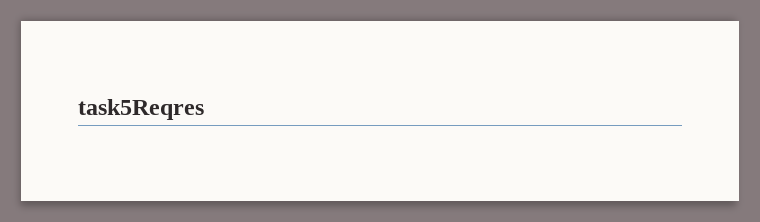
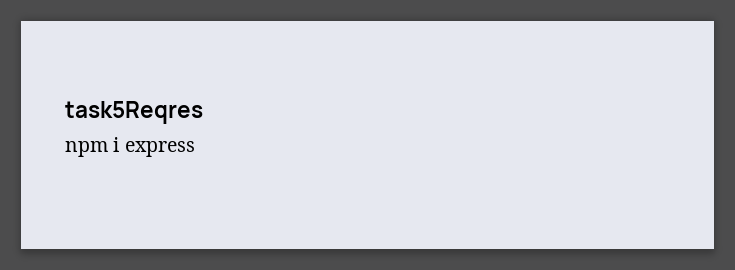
(204, 109) none -> [65,137,195,157] // npm i express

